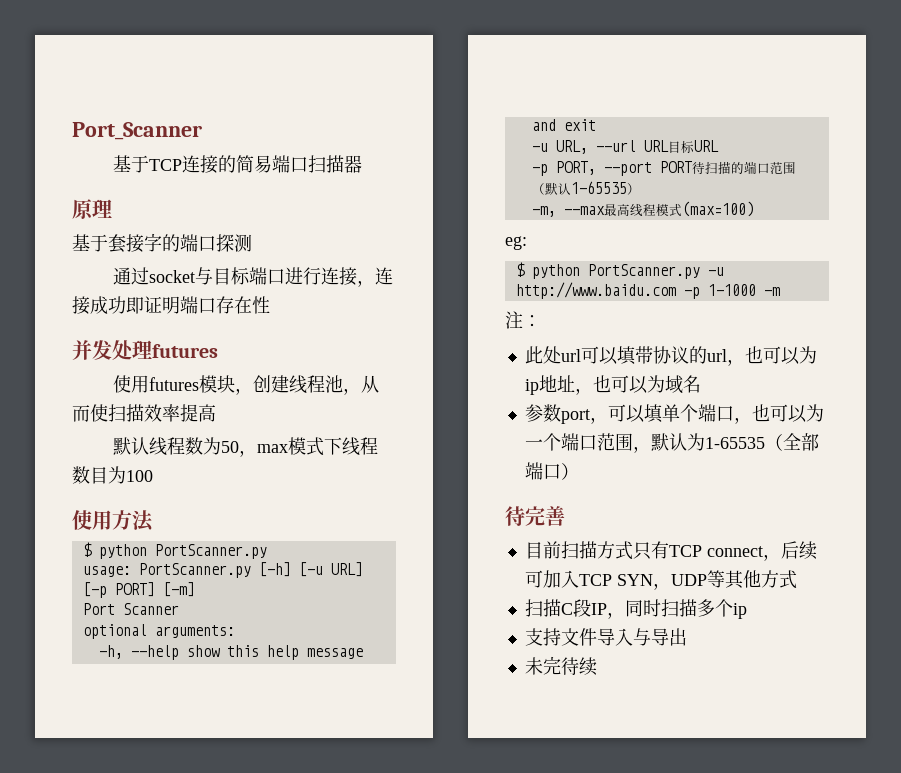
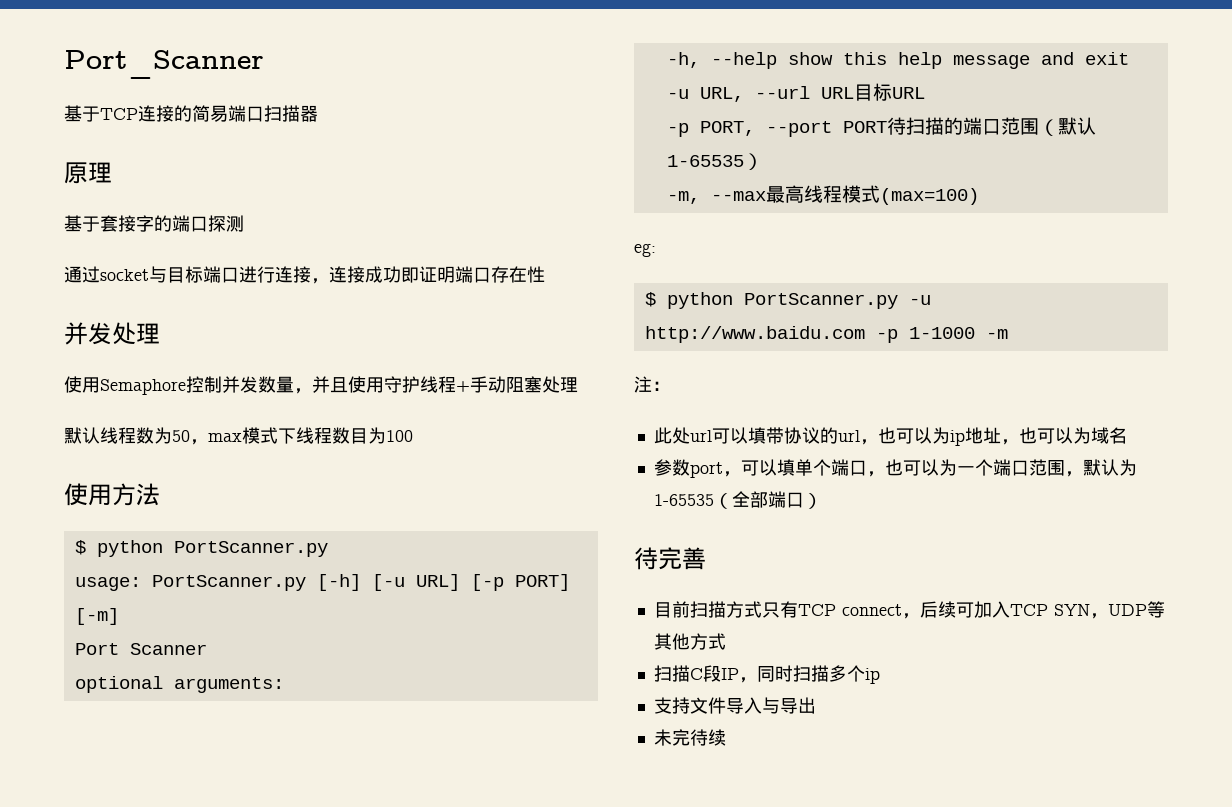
[152,344,218,358] [113,375,380,395] [72,404,216,422] futures // 使用futures模块，创建线程池，从而使扫描效率提高 -> [64,376,578,395] // 使用Semaphore控制并发数量，并且使用守护线程+手动阻塞处理

